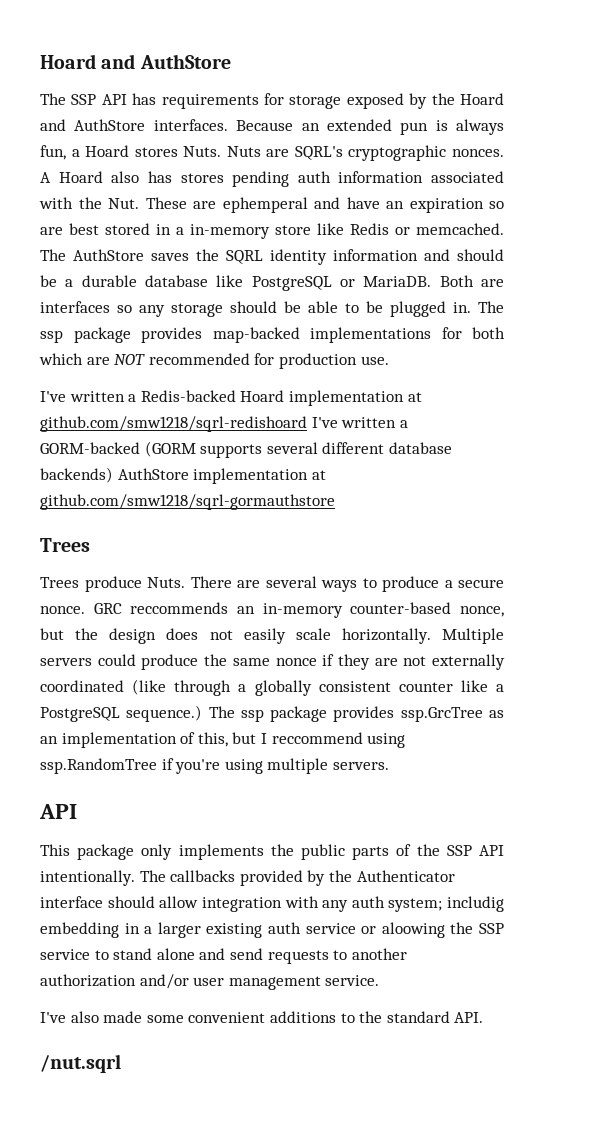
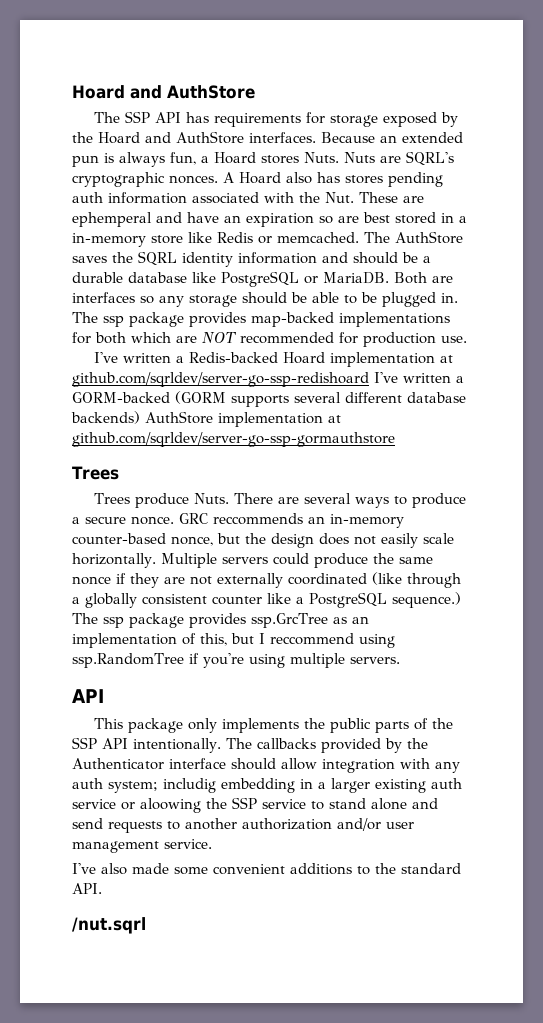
[40,416,307,432] github.com/smw1218/sqrl-redishoard -> [72,372,369,387] github.com/sqrldev/server-go-ssp-redishoard
[40,494,335,510] github.com/smw1218/sqrl-gormauthstore -> [72,432,395,447] github.com/sqrldev/server-go-ssp-gormauthstore

